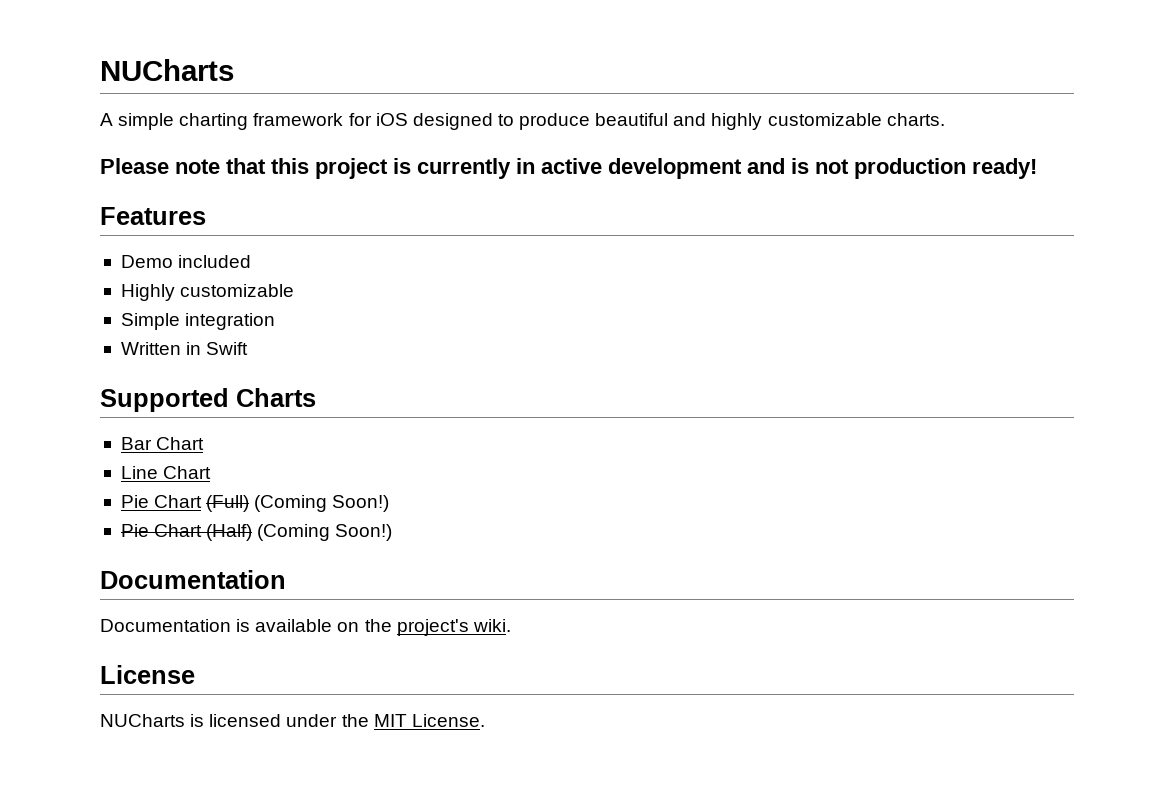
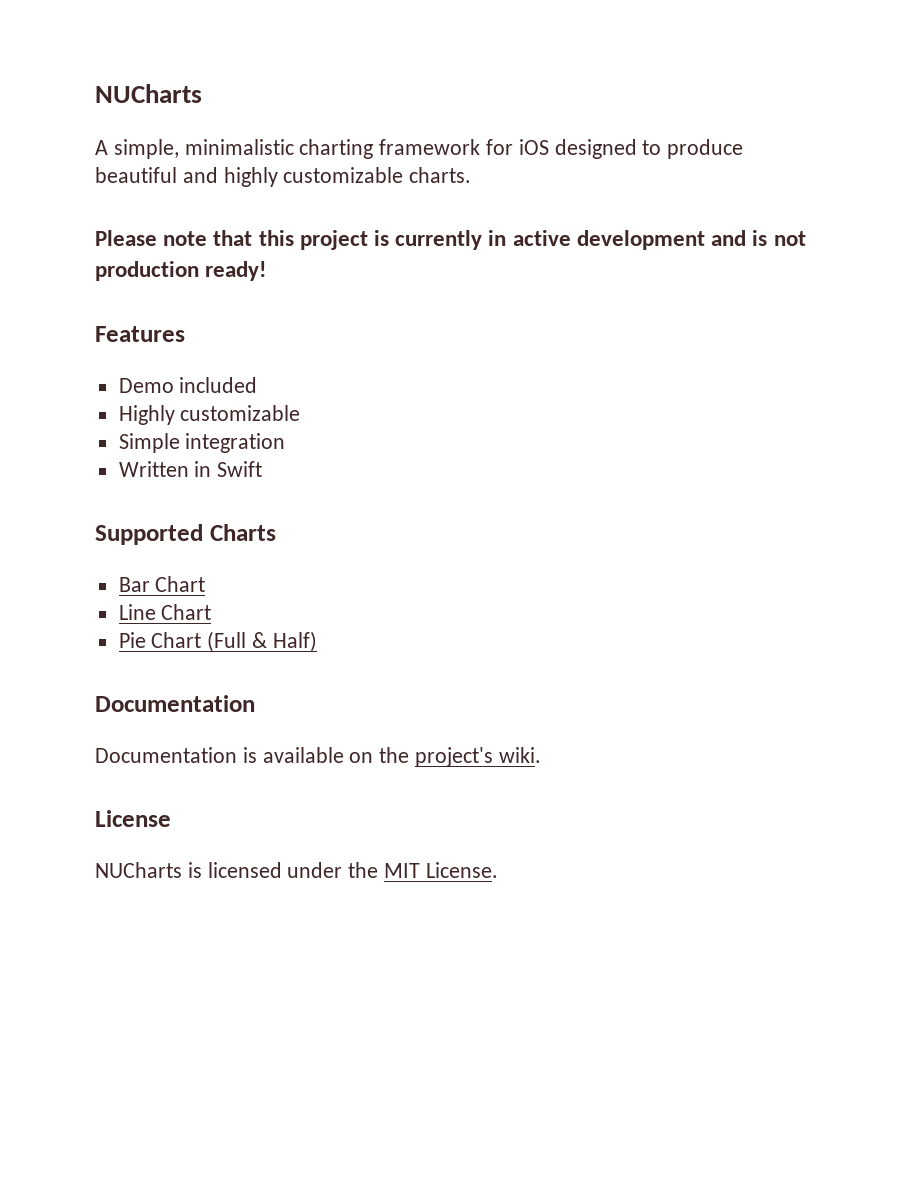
[118,113,175,130] simple -> [113,139,294,159] simple, minimalistic
[206,495,390,512] [120,524,393,541] (Full) (Coming Soon!) // Pie Chart (Half) (Coming Soon!) -> [207,631,317,652] (Full & Half)

